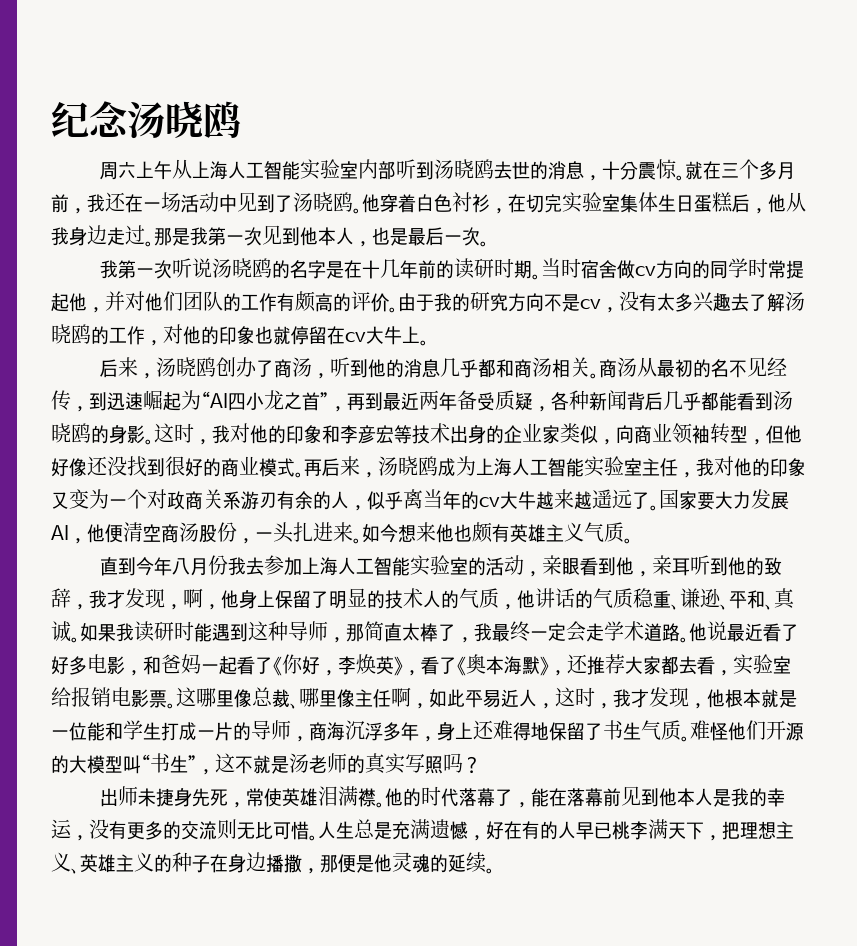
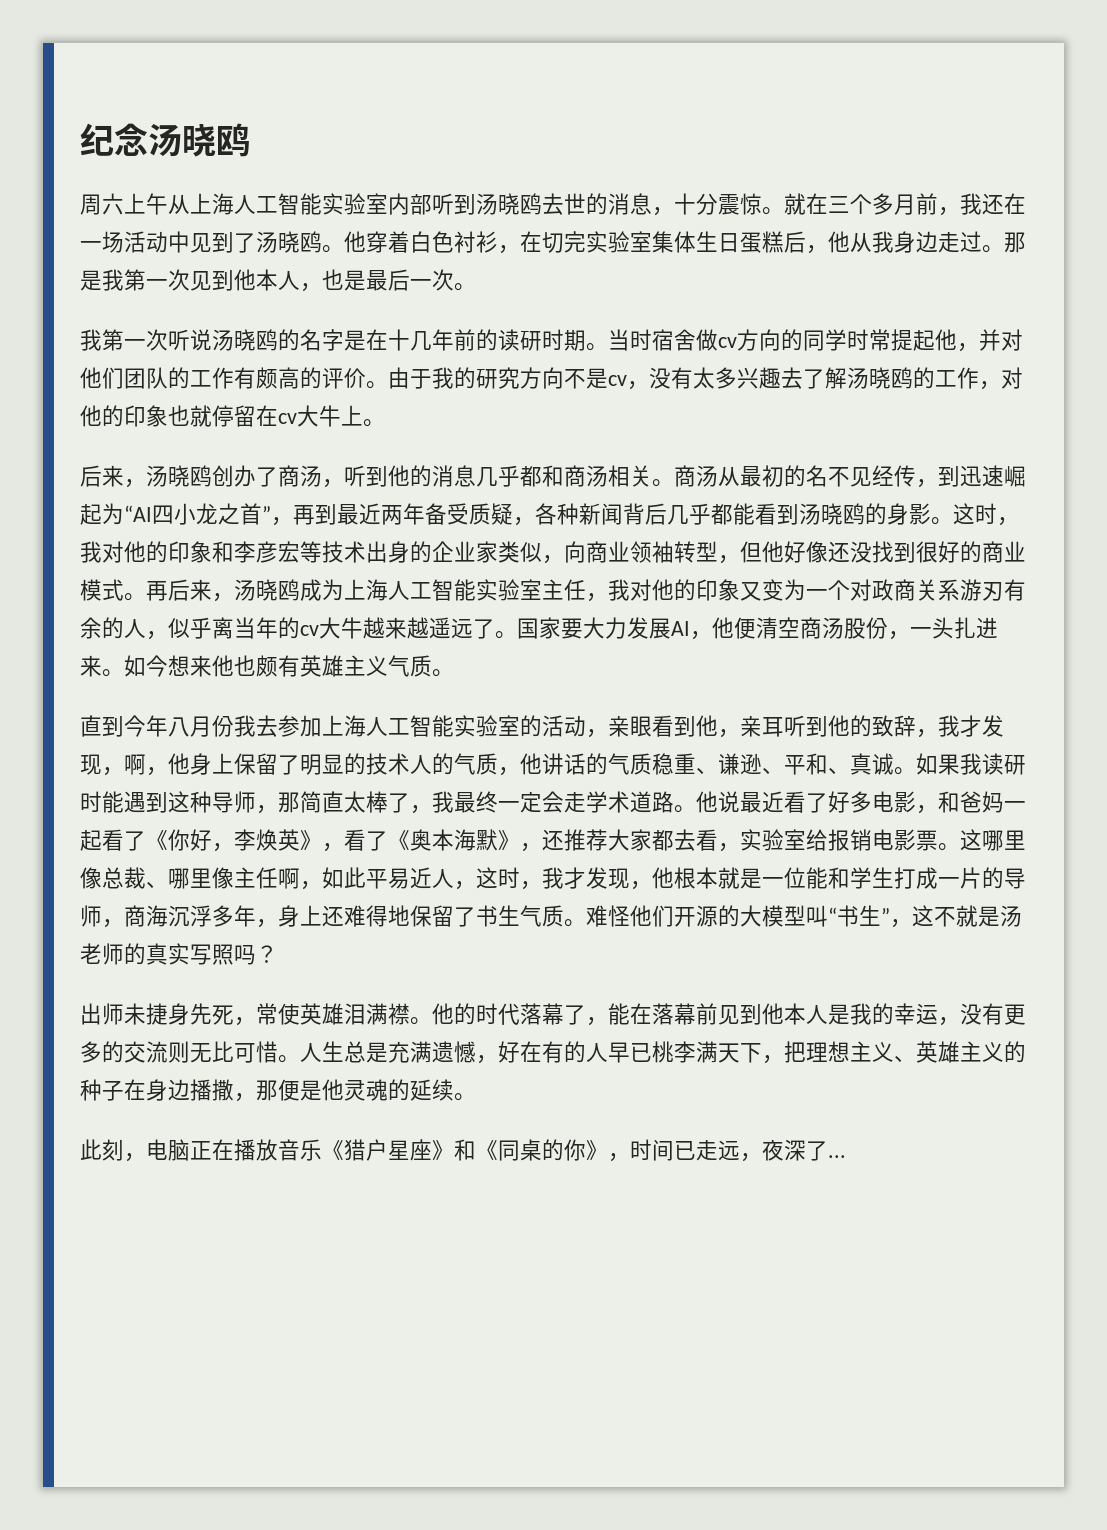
(495, 871) none -> [80,1139,846,1162] // 此刻，电脑正在播放音乐《猎户星座》和《同桌的你》，时间已走远，夜深了...

